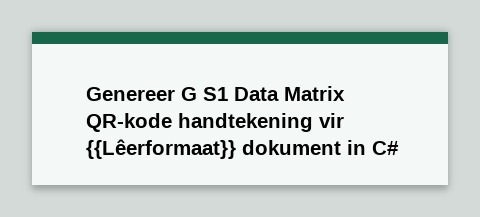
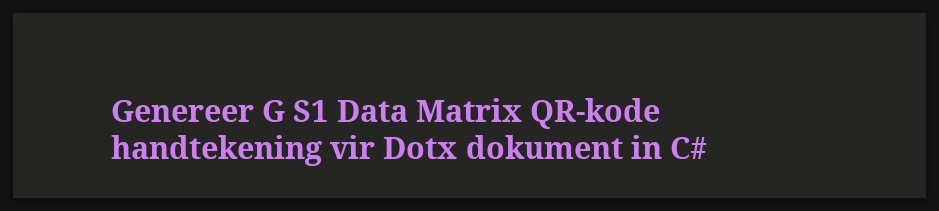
[86,139,236,159] {{Lêerformaat}} -> [383,137,458,159] Dotx

